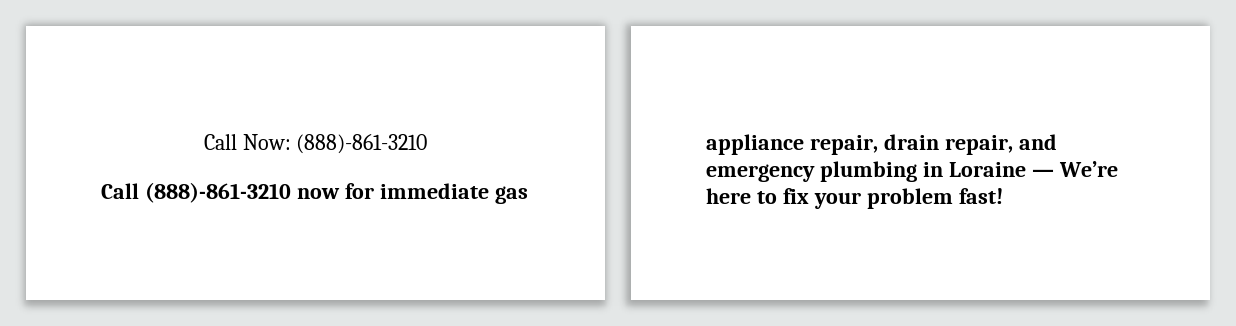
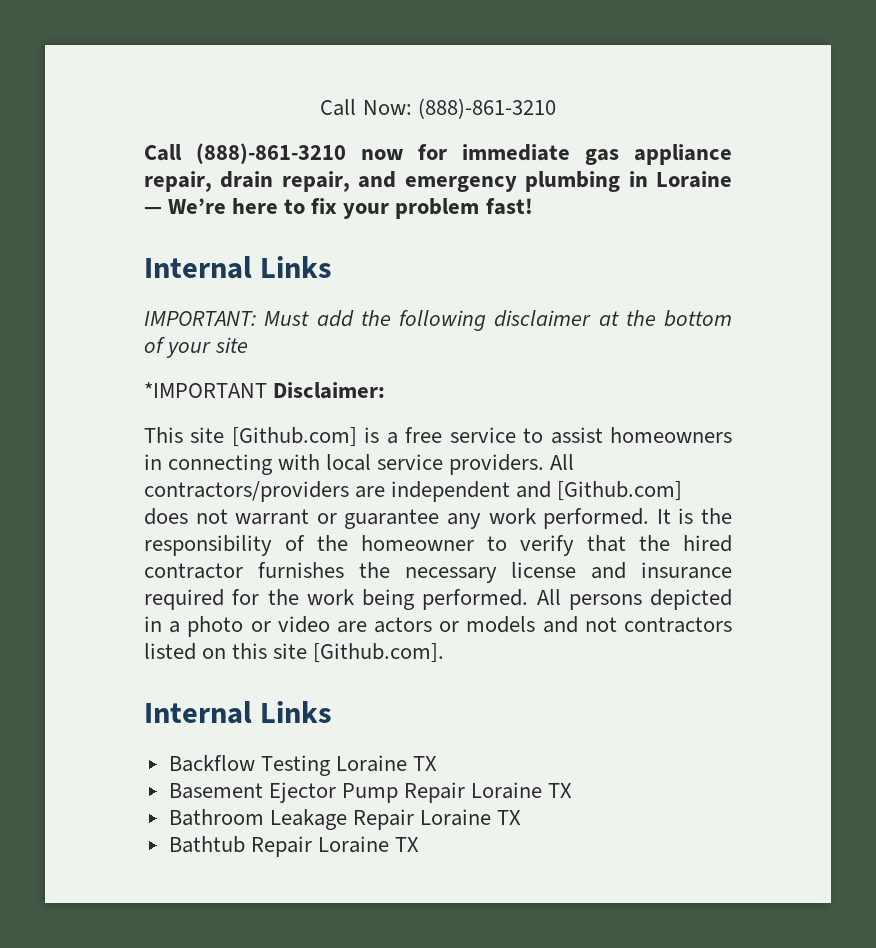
(1003, 196) none -> [144,256,333,279] [144,310,732,331] [144,337,249,358] [144,382,386,399] [144,427,733,447] [144,454,575,475] [144,481,683,502] [144,508,733,529] [144,535,732,556] [144,562,732,583] [144,589,732,610] [144,616,732,637] [144,643,445,663] [144,701,333,724] [168,755,437,776] [168,782,573,803] [168,809,522,830] [168,836,419,857] // Internal Links // IMPORTANT: Must add the following disclaimer at the bottom of your site // *IMPORTANT Disclaimer: // This site [Github.com] is a free service to assist homeowners in connecting with local service providers. All contractors/providers are independent and [Github.com] does not warrant or guarantee any work performed. It is the responsibility of the homeowner to verify that the hired contractor furnishes the necessary license and insurance required for the work being performed. All persons depicted in a photo or video are actors or models and not contractors listed on this site [Github.com]. // Internal Links // Backflow Testing Loraine TX // Basement Ejector Pump Repair Loraine TX // Bathroom Leakage Repair Loraine TX // Bathtub Repair Loraine TX

